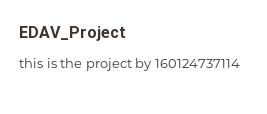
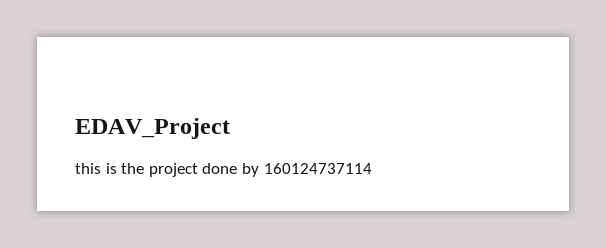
(132, 64) none -> [202,163,238,174] done

